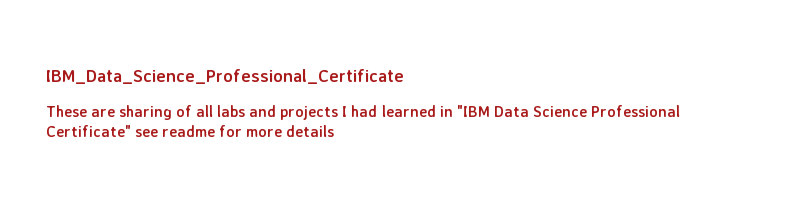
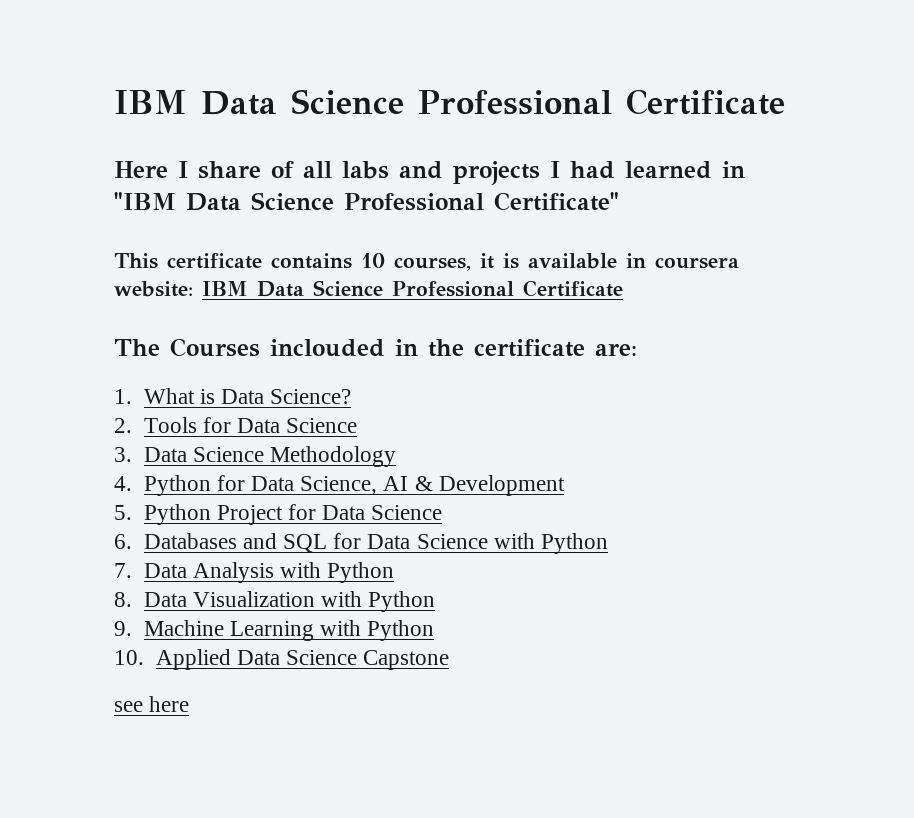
[46,69,404,84] [46,105,173,120] IBM_Data_Science_Professional_Certificate // These are sharing -> [114,89,785,115] [114,161,261,179] IBM Data Science Professional Certificate // Here I share
[135,125,335,137] see readme for more details -> [114,253,739,271] [114,280,623,297] [114,338,637,357] [114,388,352,404] [114,417,358,433] [114,446,396,467] [114,475,565,496] [114,504,443,525] [114,533,608,554] [114,562,395,583] [114,591,436,612] [114,620,435,641] [114,649,450,670] [114,696,190,712] // This certificate contains 10 courses, it is available in coursera website: IBM Data Science Professional Certificate // The Courses inclouded in the certificate are: // 1. What is Data Science? // 2. Tools for Data Science // 3. Data Science Methodology // 4. Python for Data Science, AI & Development // 5. Python Project for Data Science // 6. Databases and SQL for Data Science with Python // 7. Data Analysis with Python // 8. Data Visualization with Python // 9. Machine Learning with Python // 10. Applied Data Science Capstone // see here

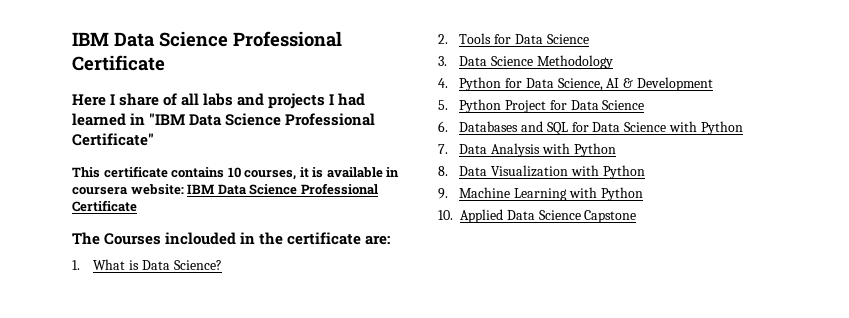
[114,696,190,712] // see here -> (637, 216) none

